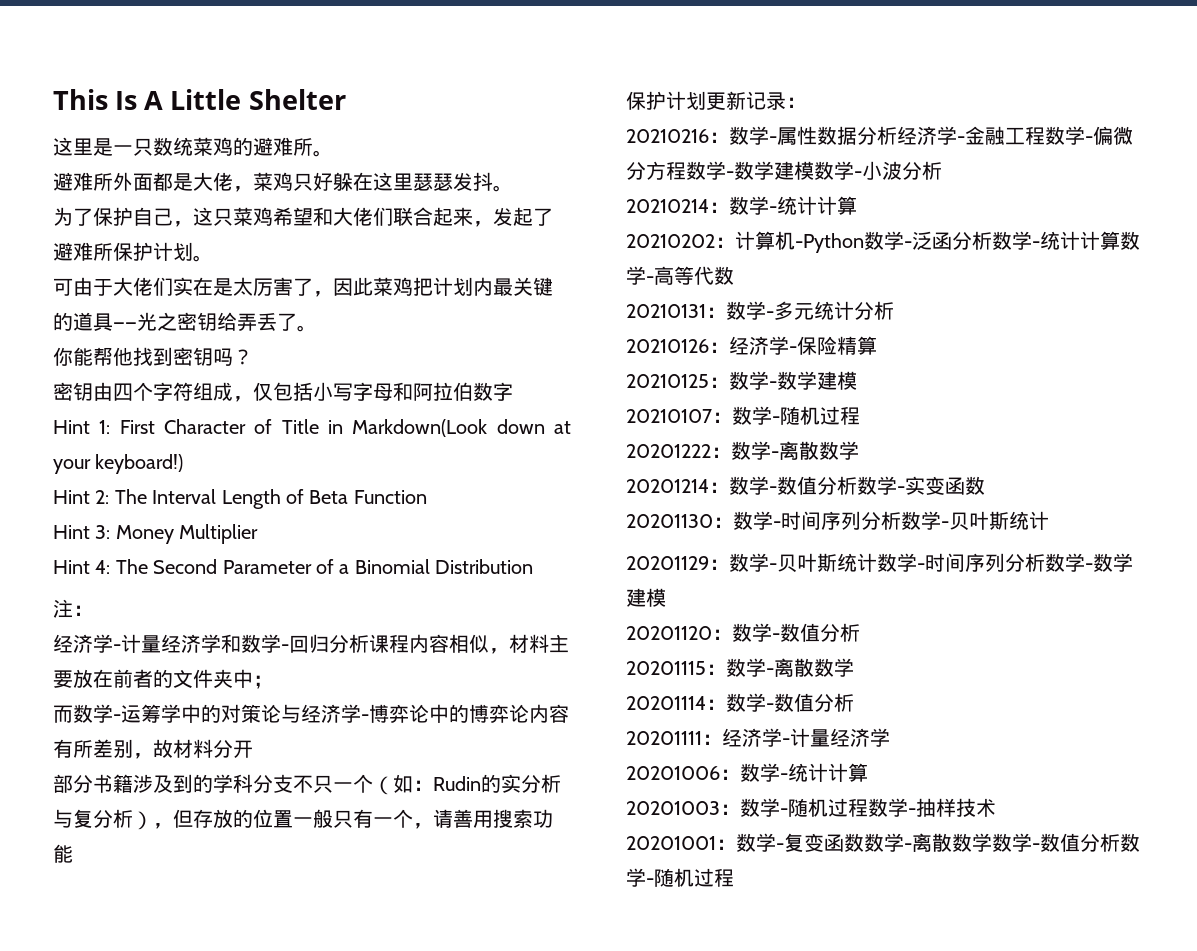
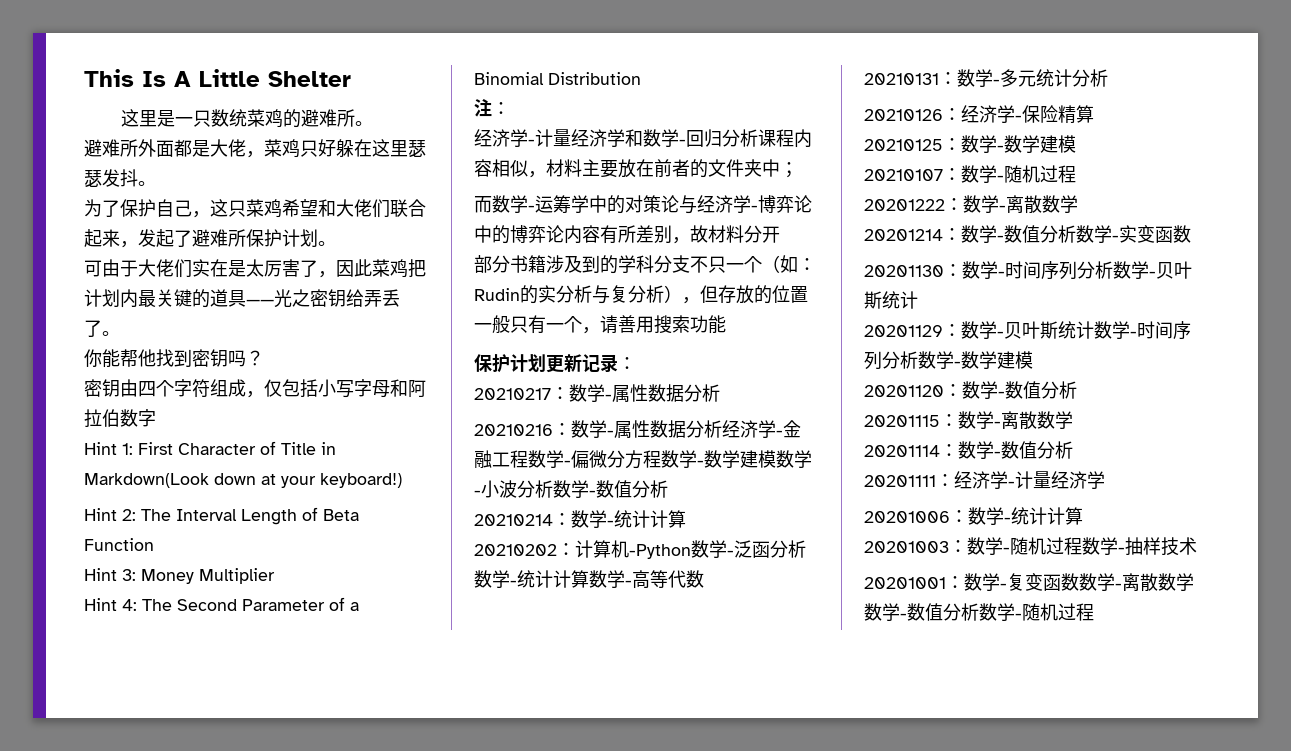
(806, 102) none -> [474,384,720,402] // 20210217：数学-属性数据分析
(942, 170) none -> [553,480,668,498] 数学-数值分析

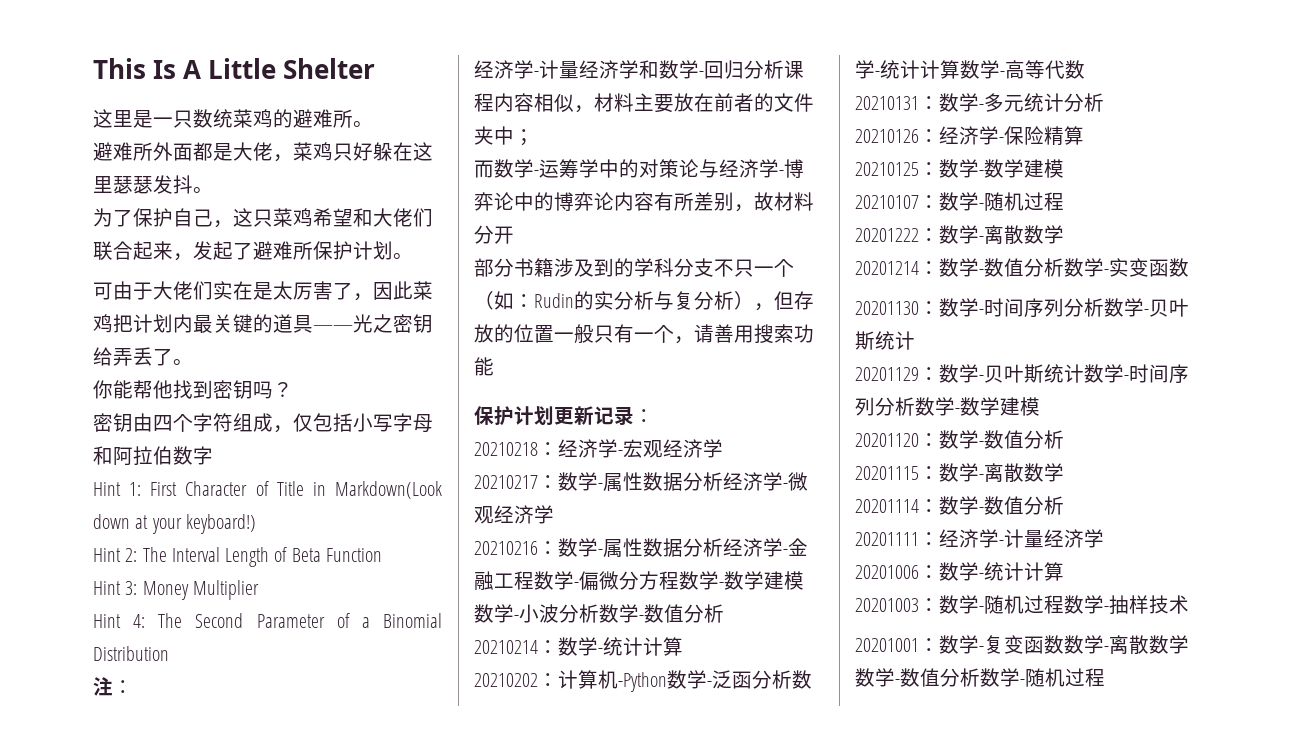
(636, 363) none -> [474,439,723,458] // 20210218：经济学-宏观经济学
(720, 393) none -> [723,472,808,491] [474,505,554,524] 经济学-微观经济学

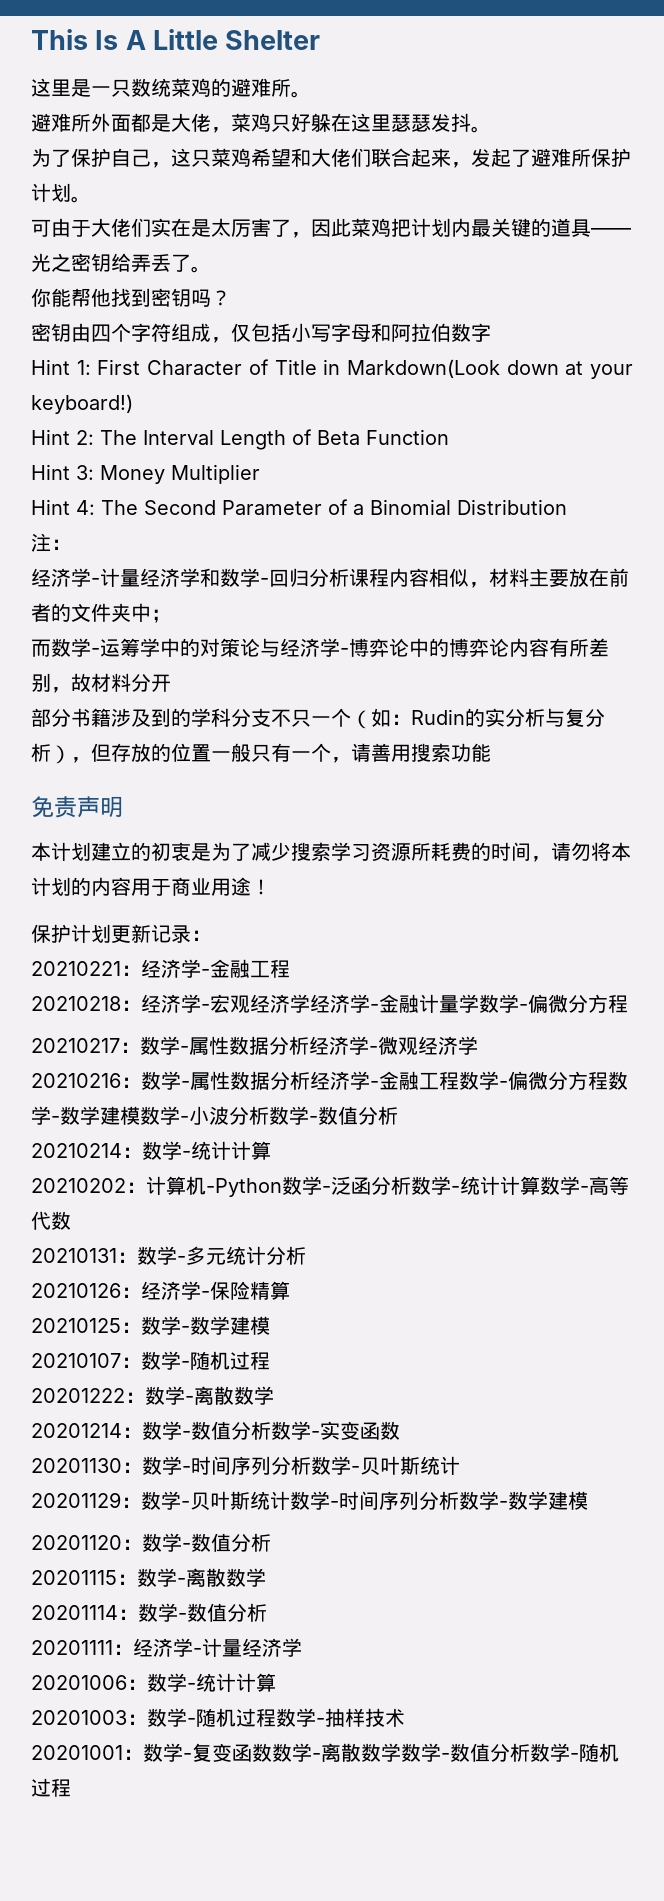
(494, 366) none -> [31,796,123,818] [31,842,631,862] [31,877,271,896] // 免责声明 // 本计划建立的初衷是为了减少搜索学习资源所耗费的时间，请勿将本计划的内容用于商业用途！
(654, 416) none -> [31,959,290,978] // 20210221：经济学-金融工程
(723, 448) none -> [310,994,628,1013] 经济学-金融计量学数学-偏微分方程

